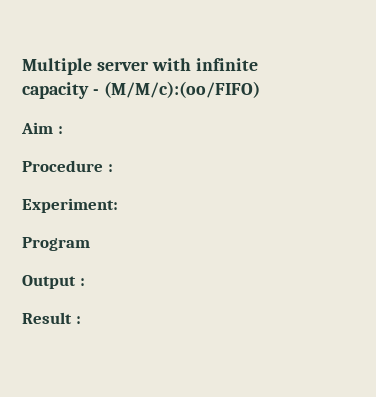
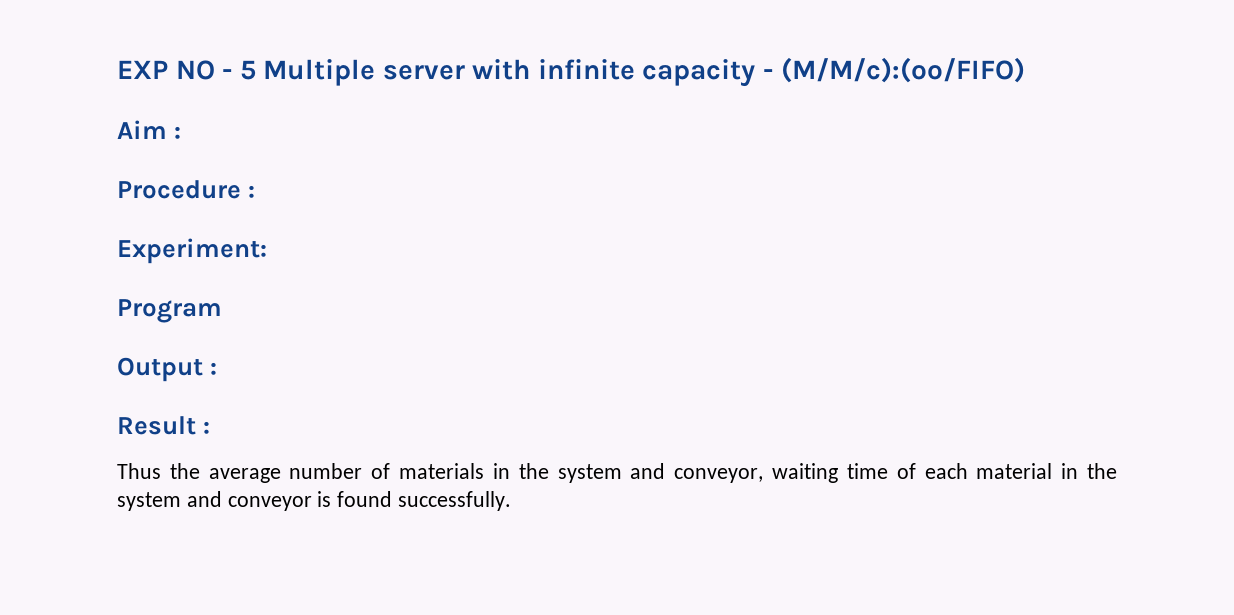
(22, 66) none -> [117,60,256,80] EXP NO - 5
(81, 320) none -> [117,463,1118,483] [117,491,512,511] // Thus the average number of materials in the system and conveyor, waiting time of each material in the system and conveyor is found successfully.

